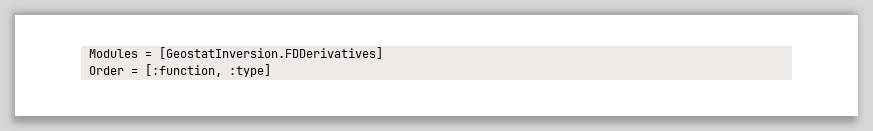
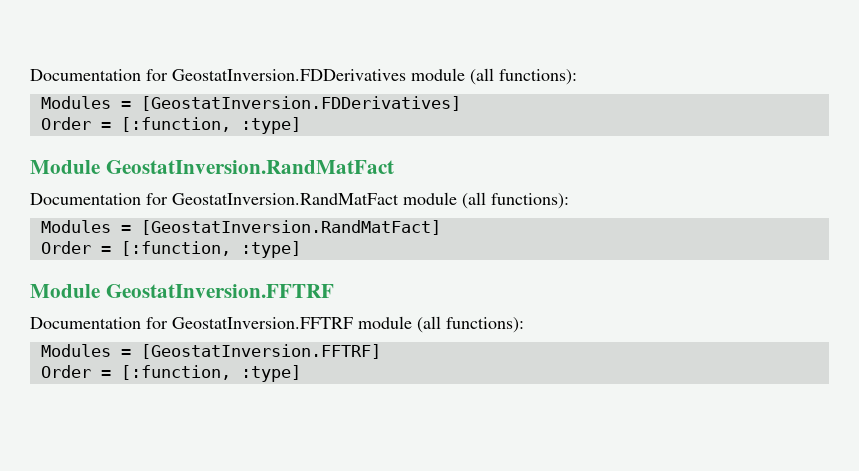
(88, 53) none -> [30,68,577,85] Documentation for GeostatInversion.FDDerivatives module (all functions): //
(271, 70) none -> [30,160,394,174] [30,192,569,209] [40,220,441,235] [40,241,301,258] [30,284,334,298] [30,316,524,333] [40,344,381,359] [40,365,301,382] // Module GeostatInversion.RandMatFact // Documentation for GeostatInversion.RandMatFact module (all functions): // Modules = [GeostatInversion.RandMatFact] // Order = [:function, :type] // Module GeostatInversion.FFTRF // Documentation for GeostatInversion.FFTRF module (all functions): // Modules = [GeostatInversion.FFTRF] // Order = [:function, :type]

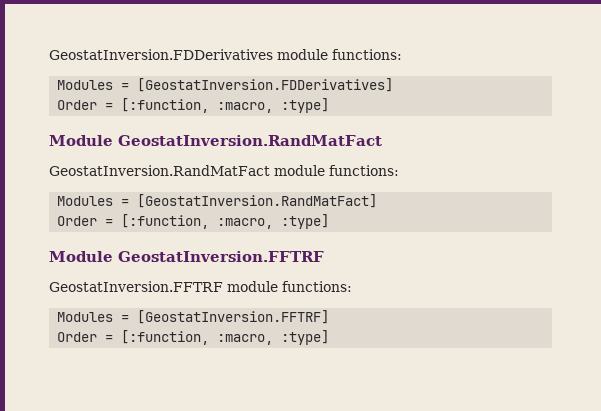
[30,68,577,85] Documentation for GeostatInversion.FDDerivatives module (all functions): -> [49,49,402,60] GeostatInversion.FDDerivatives module functions:
(231, 124) none -> [217,102,274,113] :macro,
[30,192,569,209] Documentation for GeostatInversion.RandMatFact module (all functions): -> [49,165,399,176] GeostatInversion.RandMatFact module functions:
(231, 248) none -> [217,218,274,229] :macro,
[30,316,524,333] Documentation for GeostatInversion.FFTRF module (all functions): -> [49,281,352,292] GeostatInversion.FFTRF module functions:
(231, 372) none -> [217,334,274,345] :macro,

